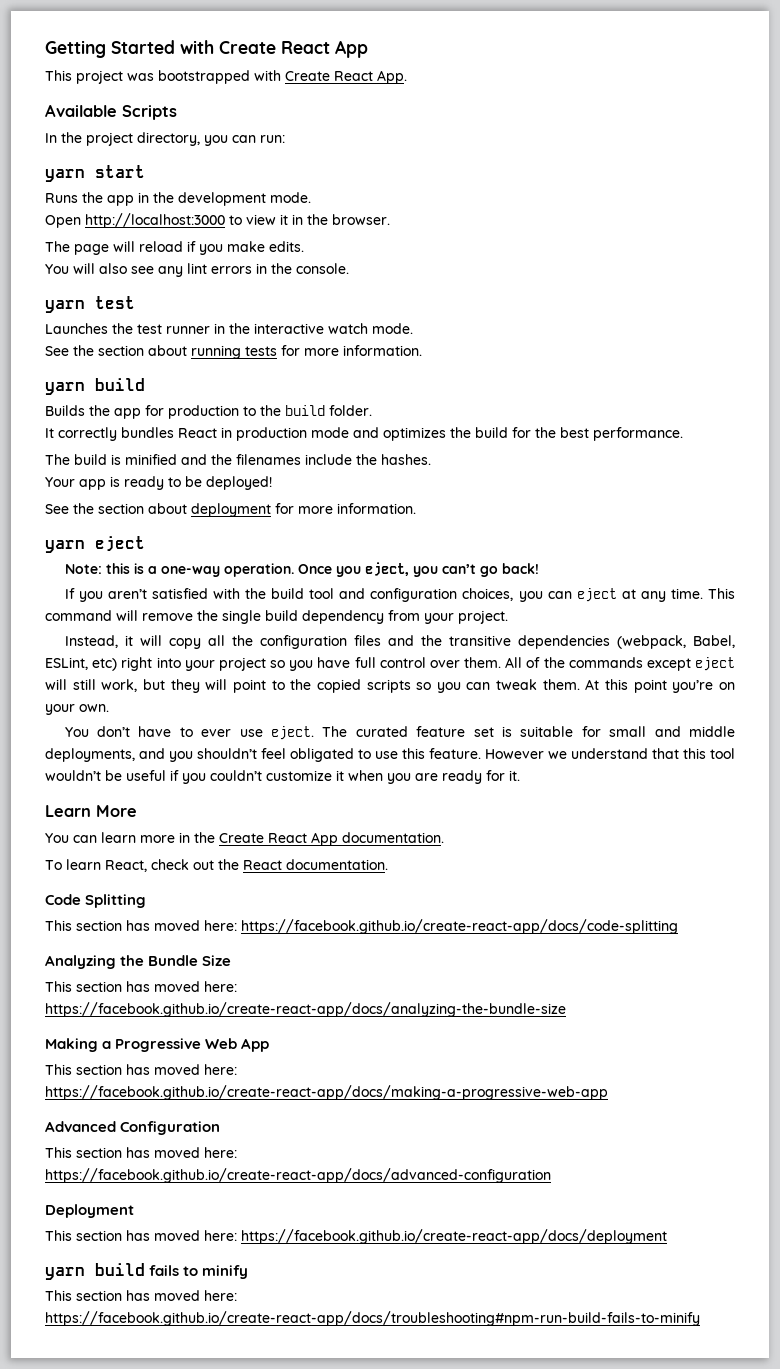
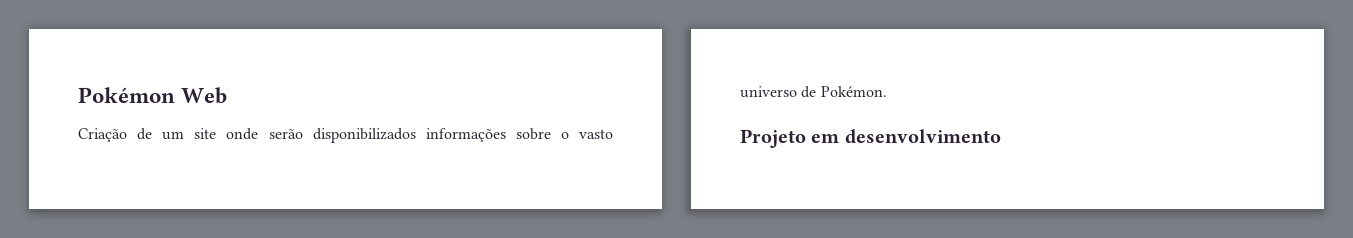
[45,40,368,58] [45,70,407,84] [45,104,177,120] [45,132,285,146] [45,165,145,182] [45,192,311,206] [45,213,390,228] [45,241,304,255] [45,263,349,277] [45,296,135,313] [45,323,413,334] [45,345,422,359] [45,378,145,395] [45,405,372,419] [45,427,683,441] [45,454,431,465] [45,476,272,490] [45,503,416,517] [45,536,145,553] [64,562,539,577] [64,588,735,602] [45,610,508,624] [64,635,735,649] [45,657,735,671] [45,679,735,693] [45,704,109,715] [64,726,735,740] [45,748,735,762] [45,770,520,784] [45,805,137,817] [45,832,444,846] [45,859,388,872] [45,894,147,908] [45,919,678,934] [45,955,232,969] [45,981,237,992] [45,1002,566,1017] [45,1038,270,1052] [45,1064,237,1075] [45,1085,608,1100] [45,1121,221,1135] [45,1147,237,1158] [45,1168,551,1183] [45,1204,134,1218] [45,1229,667,1244] [45,1263,249,1280] [45,1290,237,1301] [45,1311,700,1326] Getting Started with Create React App // This project was bootstrapped with Create React App. // Available Scripts // In the project directory, you can run: // yarn start // Runs the app in the development mode. // Open http://localhost:3000 to view it in the browser. // The page will reload if you make edits. // You will also see any lint errors in the console. // yarn test // Launches the test runner in the interactive watch mode. // See the section about running tests for more information. // yarn build // Builds the app for production to the build folder. // It correctly bundles React in production mode and optimizes the build for the best performance. // The build is minified and the filenames include the hashes. // Your app is ready to be deployed! // See the section about deployment for more information. // yarn eject // Note: this is a one-way operation. Once you eject, you can’t go back! // If you aren’t satisfied with the build tool and configuration choices, you can eject at any time. This command will remove the single build dependency from your project. // Instead, it will copy all the configuration files and the transitive dependencies (webpack, Babel, ESLint, etc) right into your project so you have full control over them. All of the commands except eject will still work, but they will point to the copied scripts so you can tweak them. At this point you’re on your own. // You don’t have to ever use eject. The curated feature set is suitable for small and middle deployments, and you shouldn’t feel obligated to use this feature. However we understand that this tool wouldn’t be useful if you couldn’t customize it when you are ready for it. // Learn More // You can learn more in the Create React App documentation. // To learn React, check out the React documentation. // Code Splitting // This section has moved here: https://facebook.github.io/create-react-app/docs/code-splitting // Analyzing the Bundle Size // This section has moved here: https://facebook.github.io/create-react-app/docs/analyzing-the-bundle-size // Making a Progressive Web App // This section has moved here: https://facebook.github.io/create-react-app/docs/making-a-progressive-web-app // Advanced Configuration // This section has moved here: https://facebook.github.io/create-react-app/docs/advanced-configuration // Deployment // This section has moved here: https://facebook.github.io/create-react-app/docs/deployment // yarn build fails to minify // This section has moved here: https://facebook.github.io/create-react-app/docs/troubleshooting#npm-run-build-fails-to-minify -> [78,87,228,104] [78,128,613,143] [740,86,887,98] [740,129,1001,148] Pokémon Web // Criação de um site onde serão disponibilizados informações sobre o vasto universo de Pokémon. // Projeto em desenvolvimento

